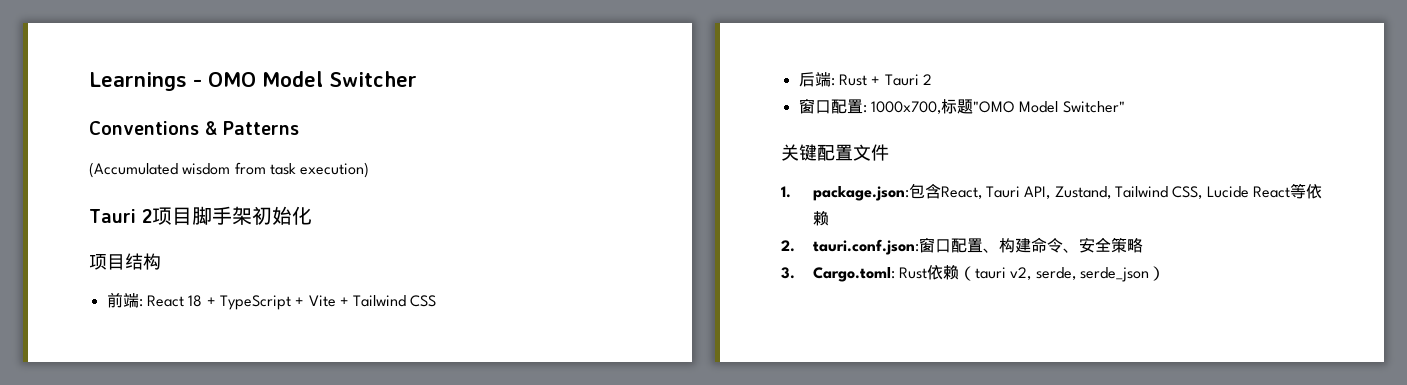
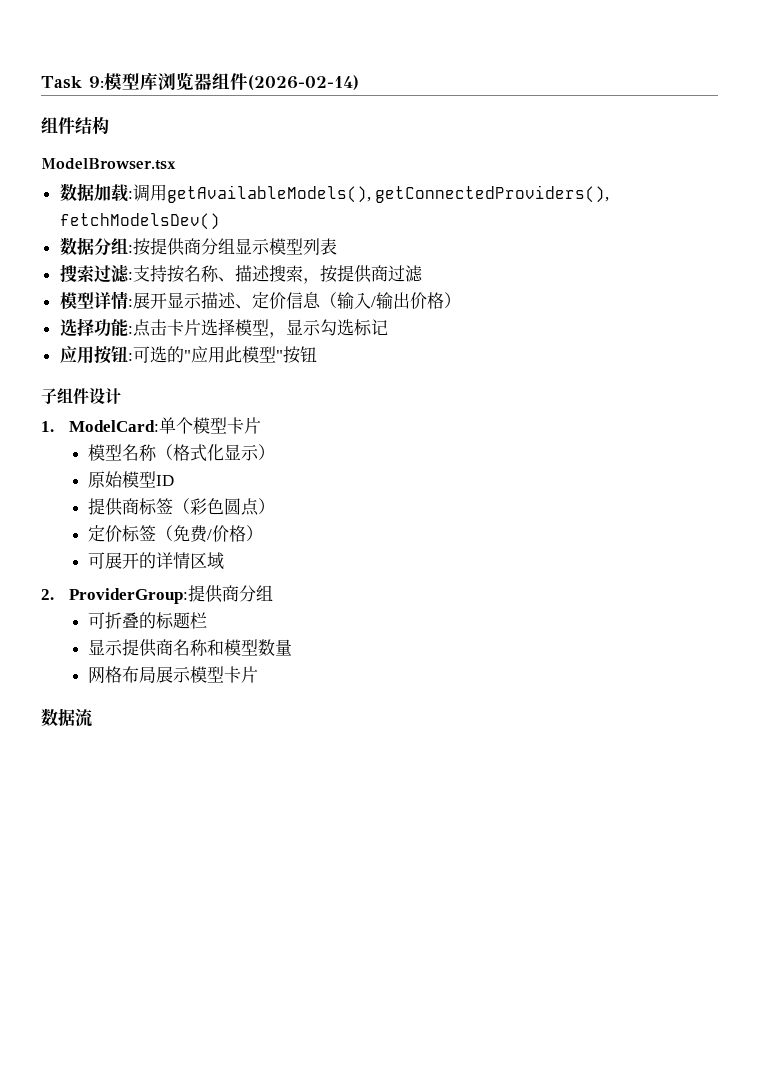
[89,71,417,91] [89,121,299,135] [89,162,370,178] [89,206,312,225] [89,253,161,270] [106,292,437,310] [798,72,932,87] [798,98,1125,114] [781,144,889,161] [781,183,1322,201] [812,211,829,226] [781,237,1143,255] [781,265,1165,282] Learnings - OMO Model Switcher // Conventions & Patterns // (Accumulated wisdom from task execution) // Tauri 2项目脚手架初始化 // 项目结构 // 前端: React 18 + TypeScript + Vite + Tailwind CSS // 后端: Rust + Tauri 2 // 窗口配置: 1000x700,标题"OMO Model Switcher" // 关键配置文件 // 1. package.json:包含React, Tauri API, Zustand, Tailwind CSS, Lucide React等依赖 // 2. tauri.conf.json:窗口配置、构建命令、安全策略 // 3. Cargo.toml: Rust依赖（tauri v2, serde, serde_json） -> [41,72,359,91] [41,116,109,135] [41,158,176,170] [59,183,610,203] [59,213,220,230] [59,237,337,256] [59,264,423,284] [59,291,461,310] [59,318,388,338] [59,345,317,364] [41,388,121,405] [41,417,262,434] [87,444,275,462] [87,471,174,488] [87,498,275,516] [87,525,263,543] [87,552,224,570] [41,585,274,604] [87,612,207,629] [87,639,292,657] [87,666,258,684] [41,708,93,727] Task 9:模型库浏览器组件(2026-02-14) // 组件结构 // ModelBrowser.tsx // 数据加载:调用getAvailableModels(), getConnectedProviders(), fetchModelsDev() // 数据分组:按提供商分组显示模型列表 // 搜索过滤:支持按名称、描述搜索，按提供商过滤 // 模型详情:展开显示描述、定价信息（输入/输出价格） // 选择功能:点击卡片选择模型，显示勾选标记 // 应用按钮:可选的"应用此模型"按钮 // 子组件设计 // 1. ModelCard:单个模型卡片 // 模型名称（格式化显示） // 原始模型ID // 提供商标签（彩色圆点） // 定价标签（免费/价格） // 可展开的详情区域 // 2. ProviderGroup:提供商分组 // 可折叠的标题栏 // 显示提供商名称和模型数量 // 网格布局展示模型卡片 // 数据流

